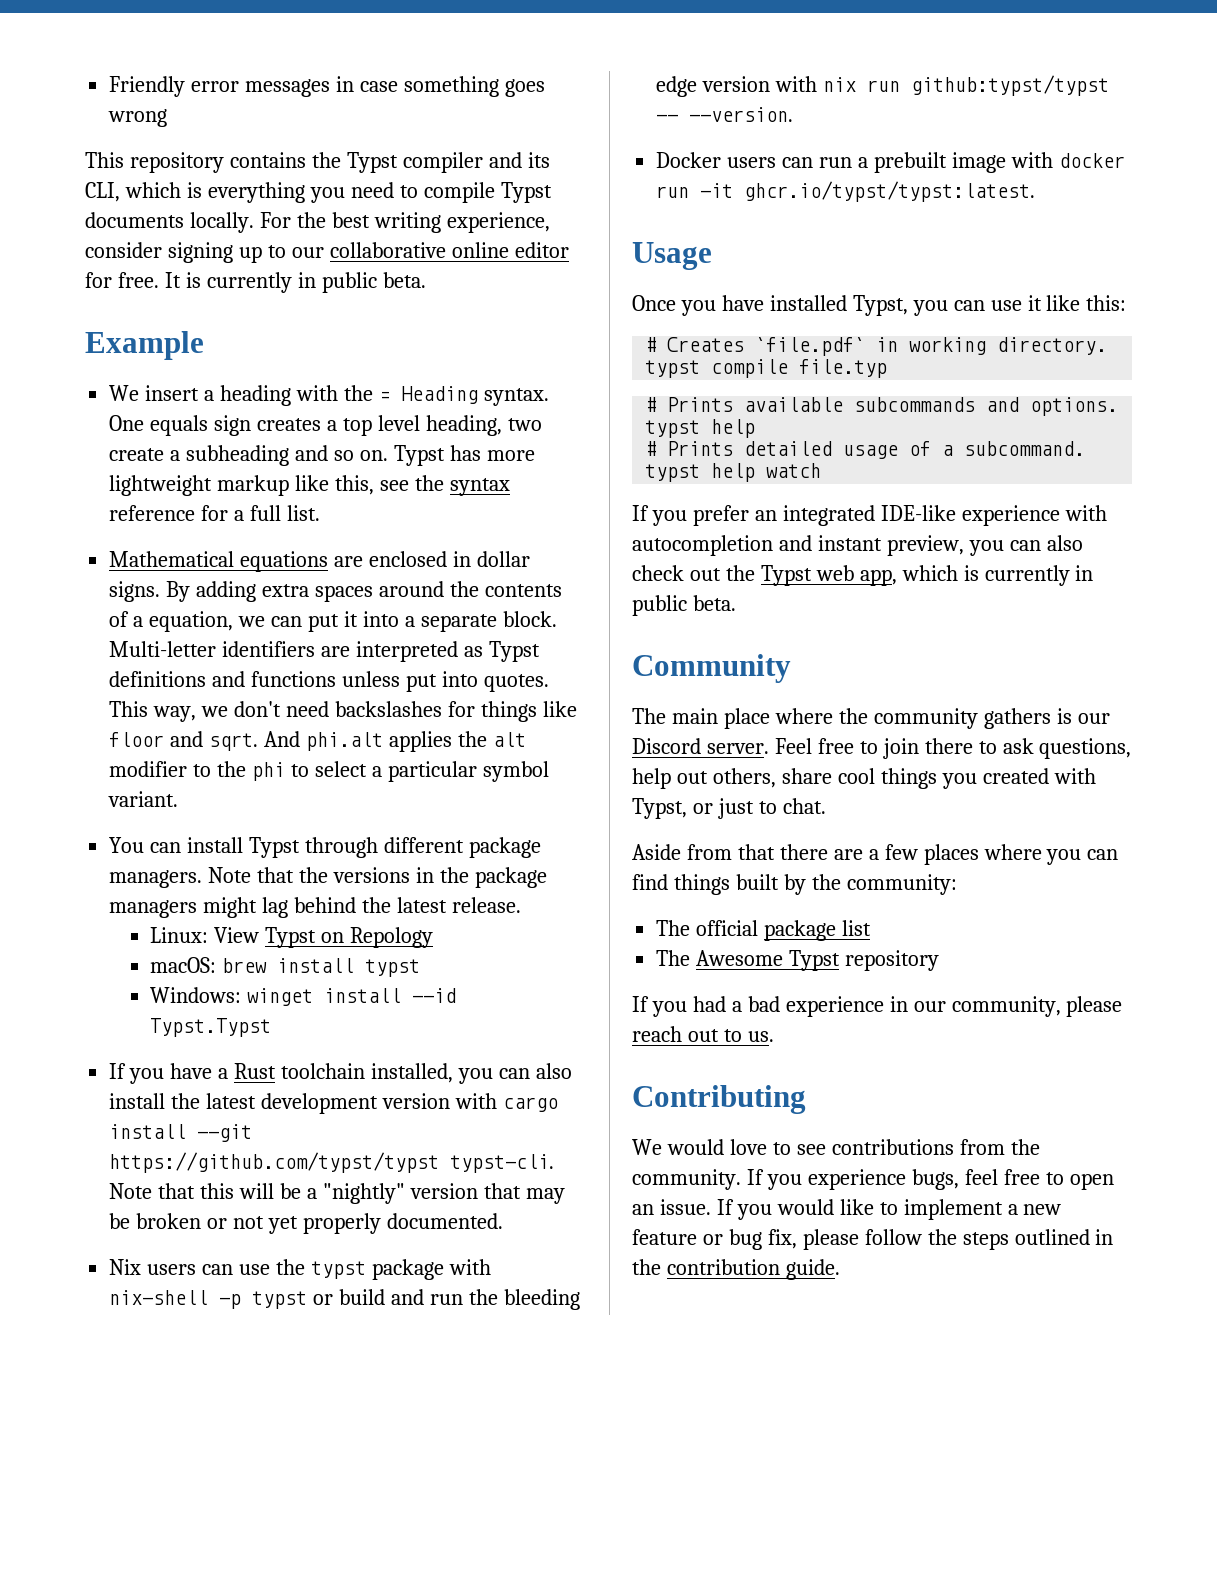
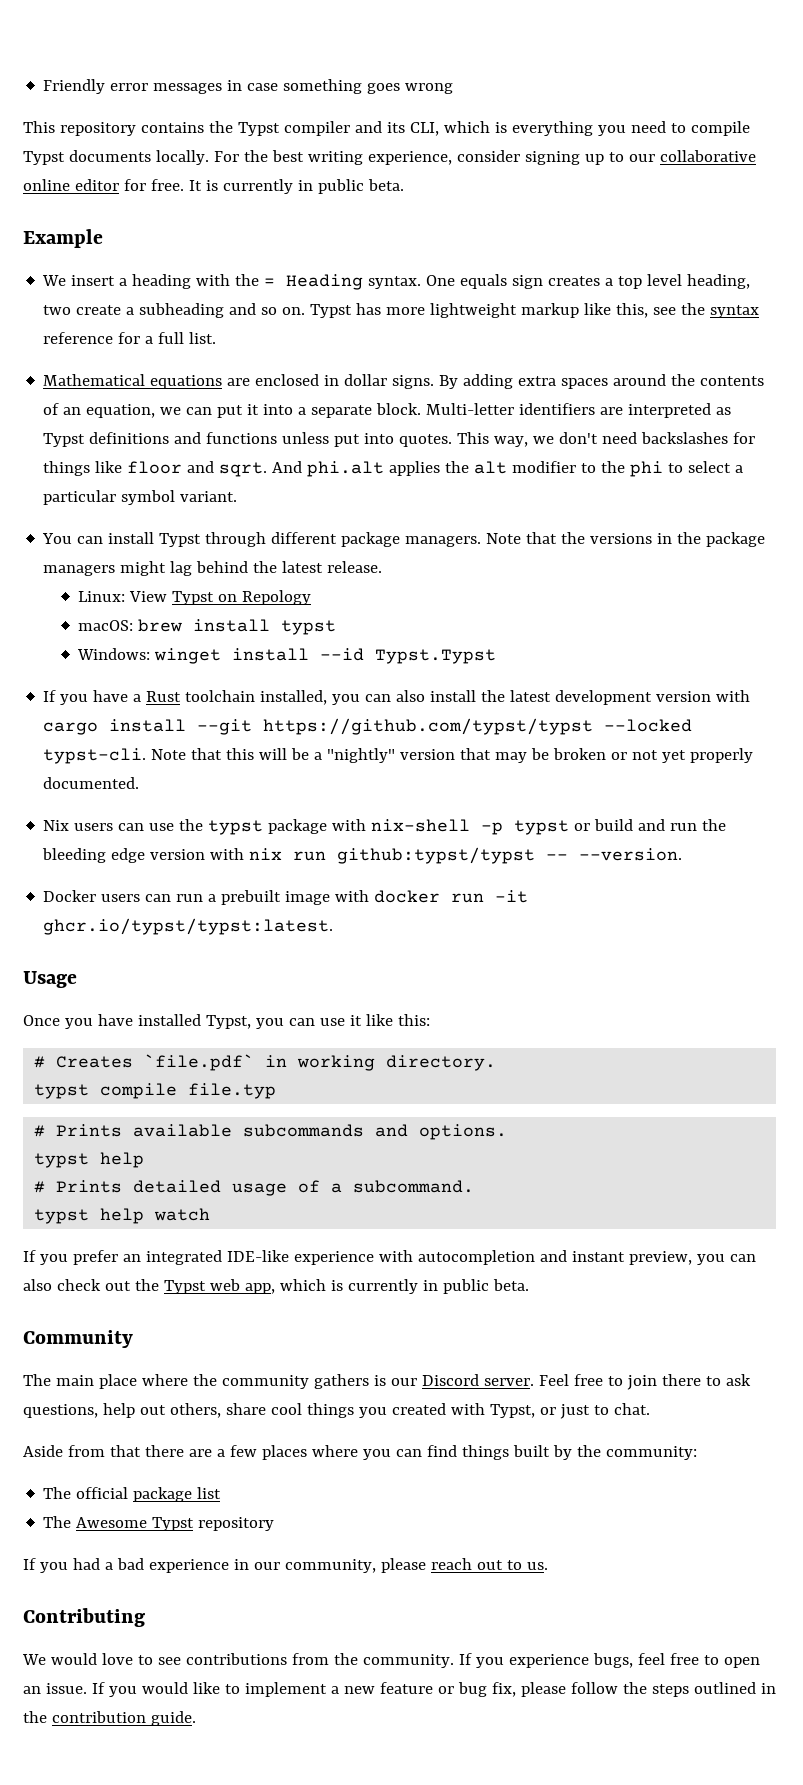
[133,616,144,627] a -> [63,407,82,415] an
(440, 1162) none -> [604,719,693,732] --locked

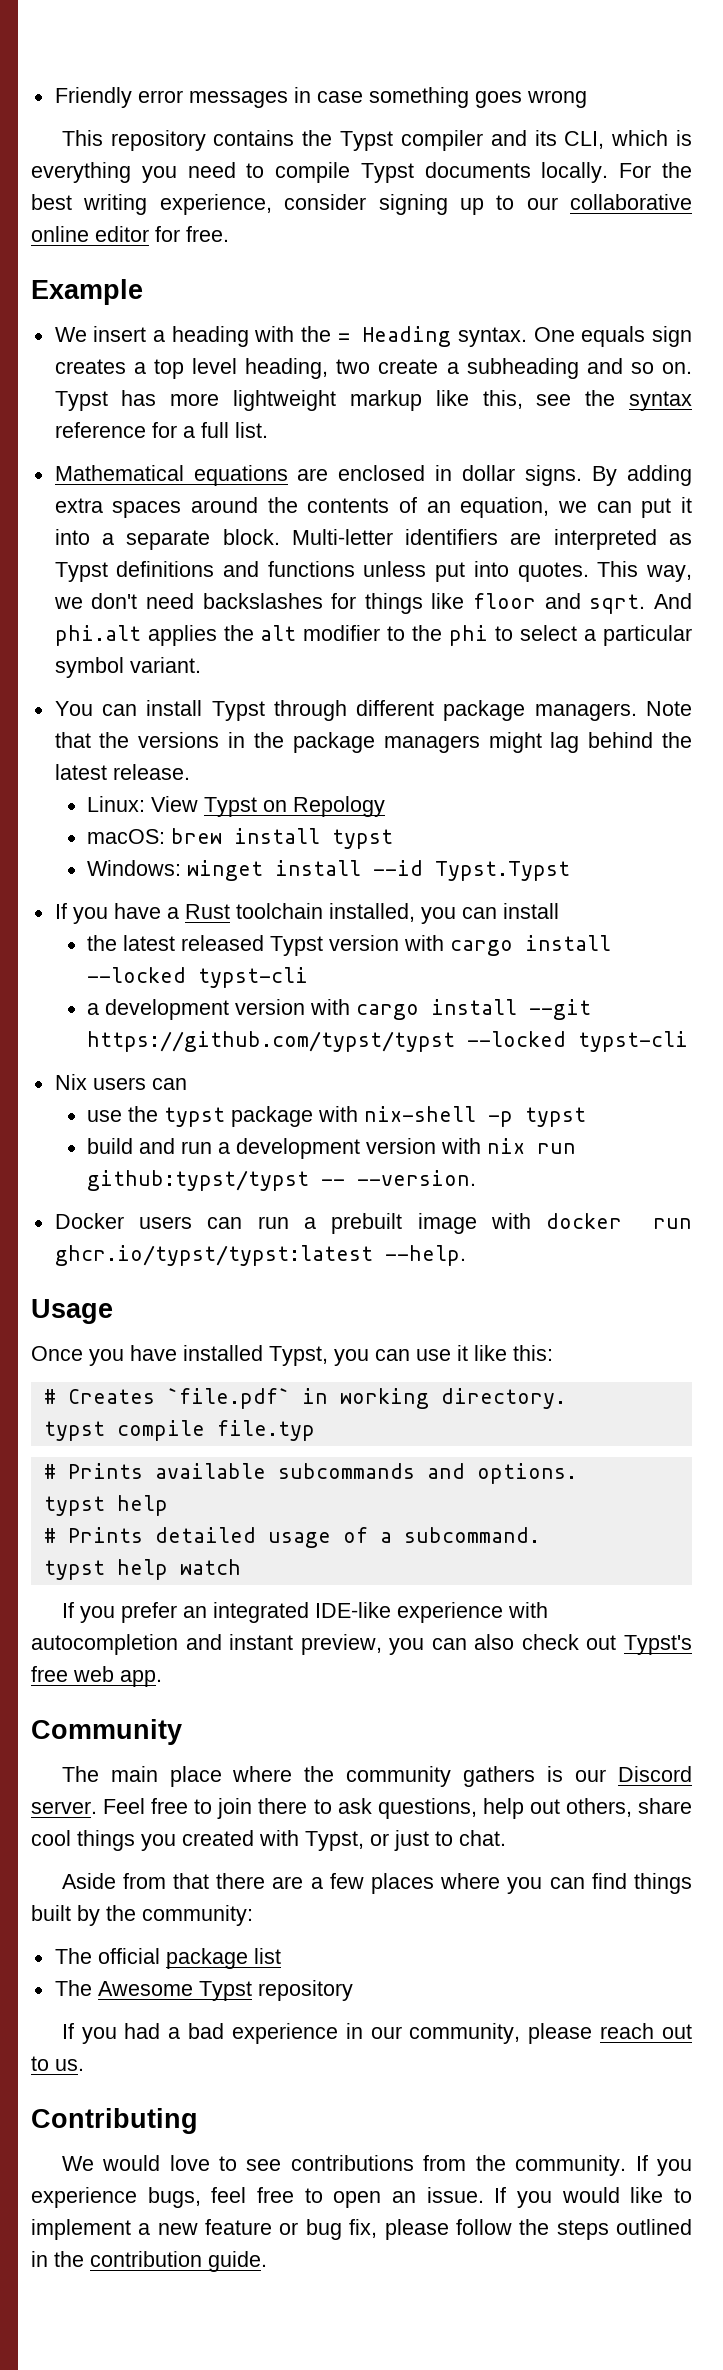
[188,179,404,194] It is currently in public beta. -> (229, 234) none
[396,690,552,702] also install the latest -> [502,903,559,919] [87,935,612,956] [87,967,309,988] [87,1003,100,1015] install // the latest released Typst version with cargo install --locked typst-cli // a
[43,748,754,764] [43,777,140,789] typst-cli. Note that this will be a "nightly" version that may be broken or not yet properly documented. -> [578,1031,689,1052] typst-cli
(145, 827) none -> (187, 1084) //
[574,823,591,831] or -> (587, 1117) //
[702,819,727,831] [42,848,146,863] the bleeding edge -> [218,1138,361,1159] a development
[495,890,529,903] [43,918,334,935] -it ghcr.io/typst/typst:latest. -> [54,1245,466,1266] ghcr.io/typst/typst:latest --help.
[134,1279,529,1294] the Typst web app, which is currently in public beta. -> [623,1635,692,1655] [31,1666,162,1687] Typst's free web app.

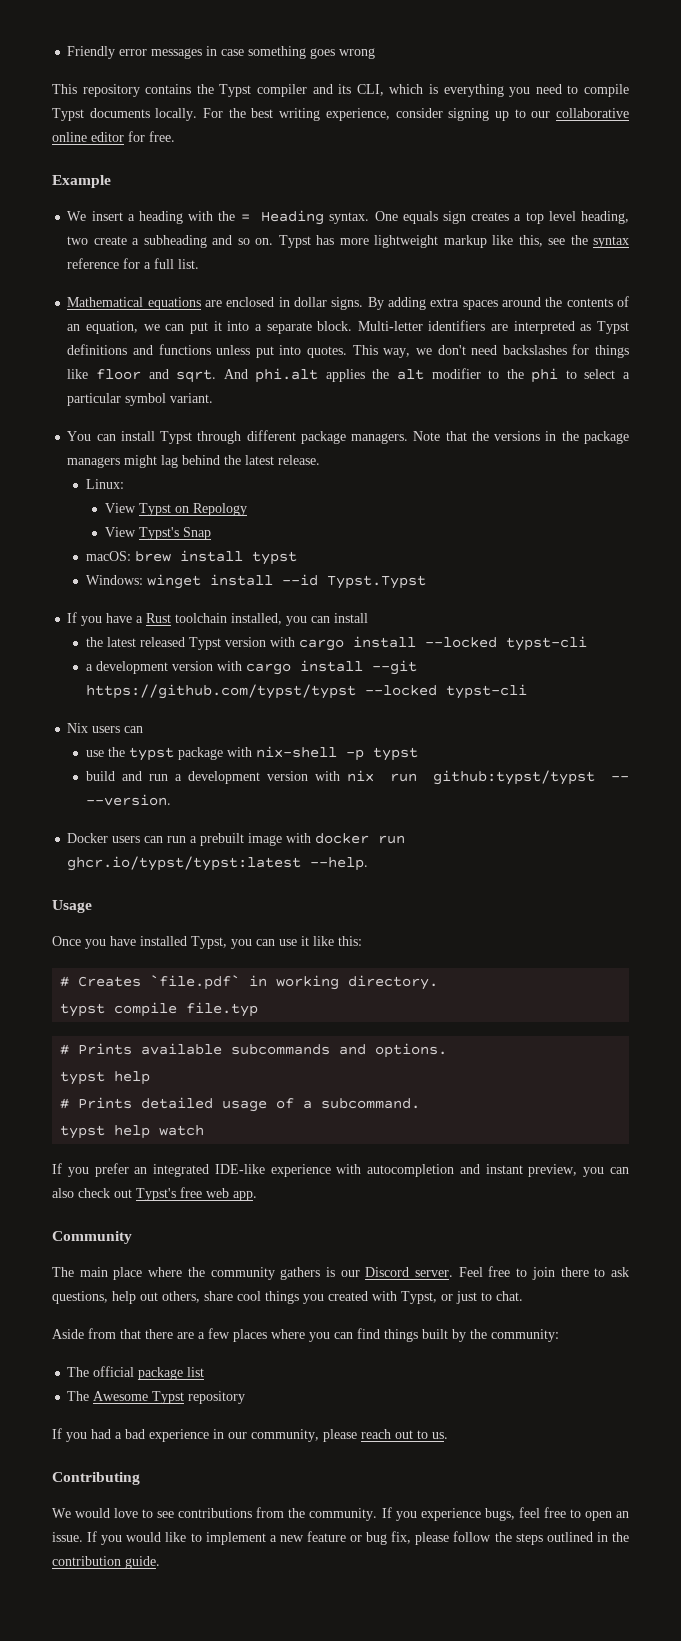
(146, 804) none -> (125, 484) //
(386, 806) none -> [104,527,211,540] // View Typst's Snap

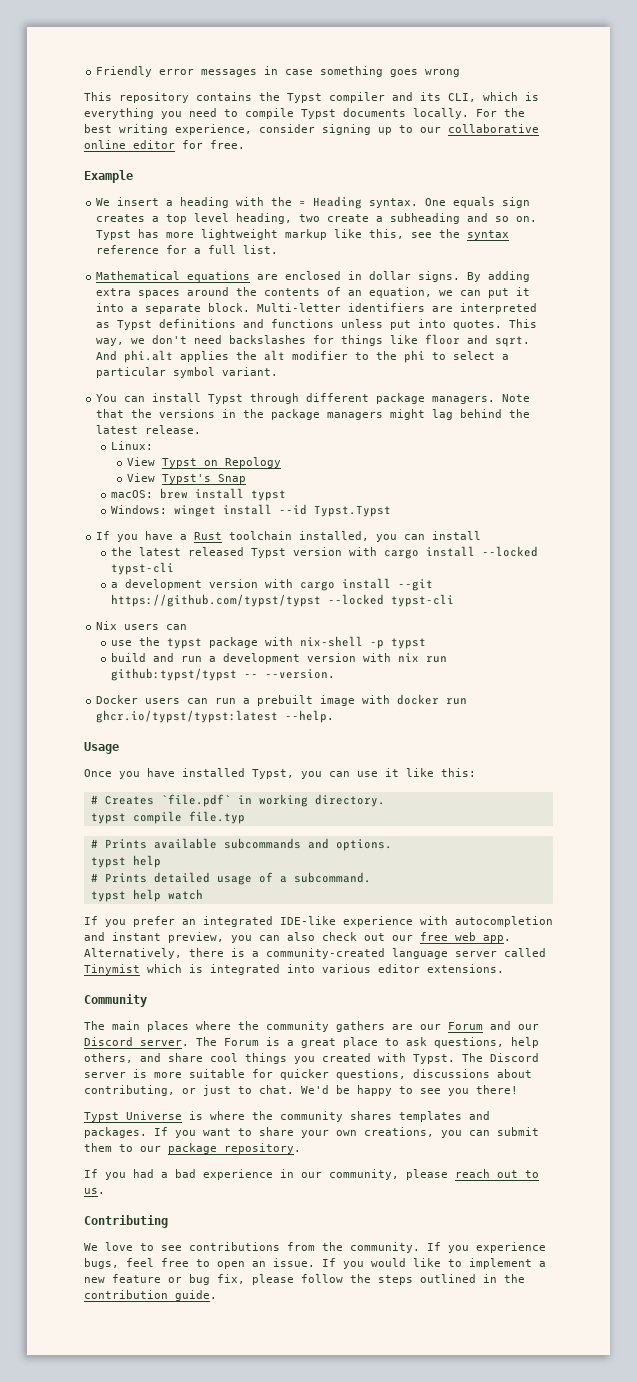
[136,1188,176,1201] Typst's -> [392,935,413,941] our
(257, 1196) none -> [84,948,546,959] [84,964,504,975] Alternatively, there is a community-created language server called Tinymist which is integrated into various editor extensions.
[113,1267,143,1280] place -> [147,1021,189,1032] places
[325,1266,589,1280] is our Discord server. Feel free to join there -> [392,1021,539,1030] [84,1037,378,1048] are our Forum and our Discord server. The Forum is a great place
[140,1291,200,1303] out others, -> [84,1053,161,1063] others, and
[401,1291,523,1304] [52,1328,559,1342] [67,1366,205,1380] [67,1391,246,1404] Typst, or just to chat. // Aside from that there are a few places where you can find things built by the community: // The official package list // The Awesome Typst repository -> [413,1053,539,1064] [84,1069,532,1080] [84,1085,518,1096] [84,1111,490,1122] [84,1127,539,1138] [84,1143,301,1154] Typst. The Discord server is more suitable for quicker questions, discussions about contributing, or just to chat. We'd be happy to see you there! // Typst Universe is where the community shares templates and packages. If you want to share your own creations, you can submit them to our package repository.
[75,1508,111,1518] would -> (98, 1247) none

